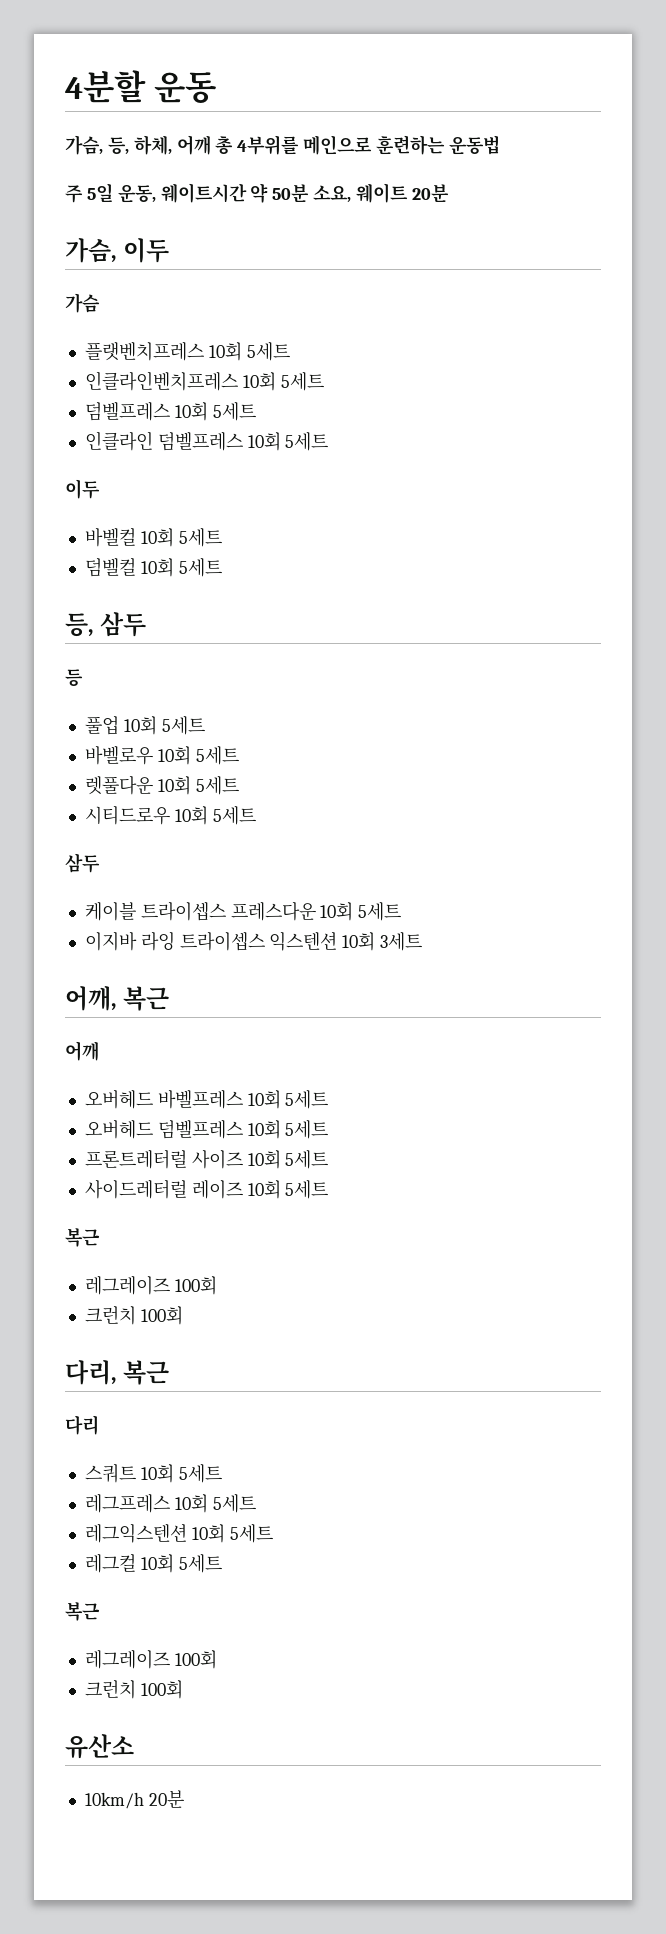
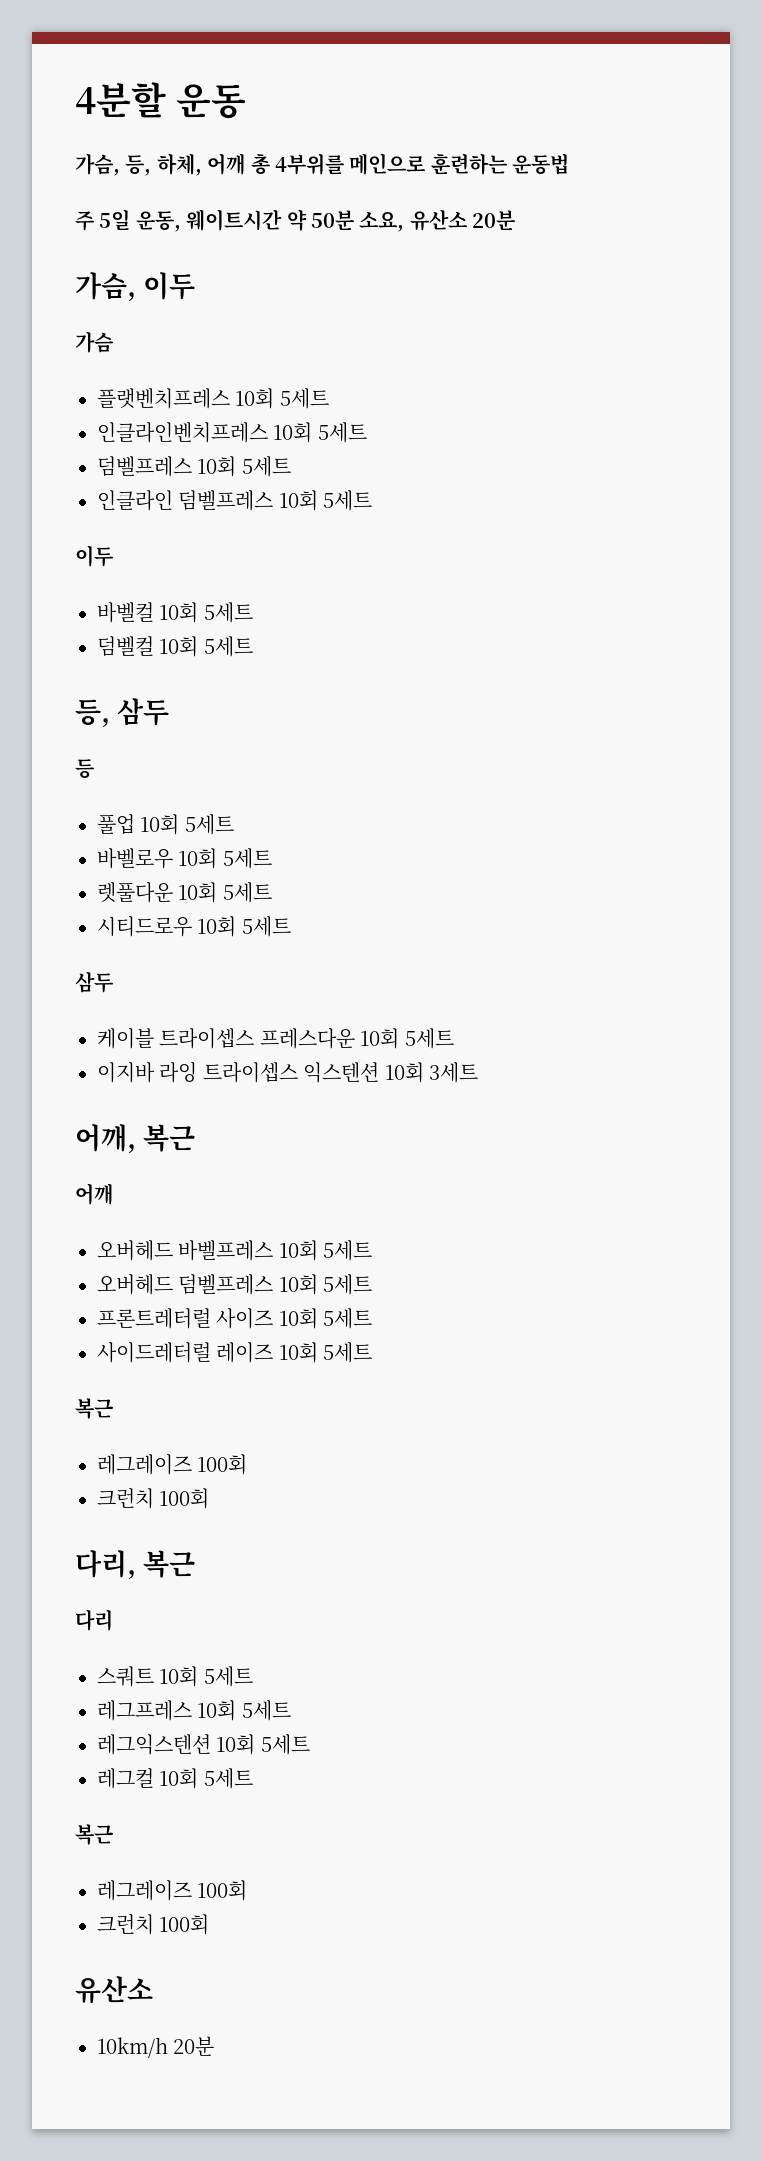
[356,183,409,203] 웨이트 -> [409,209,467,231] 유산소

